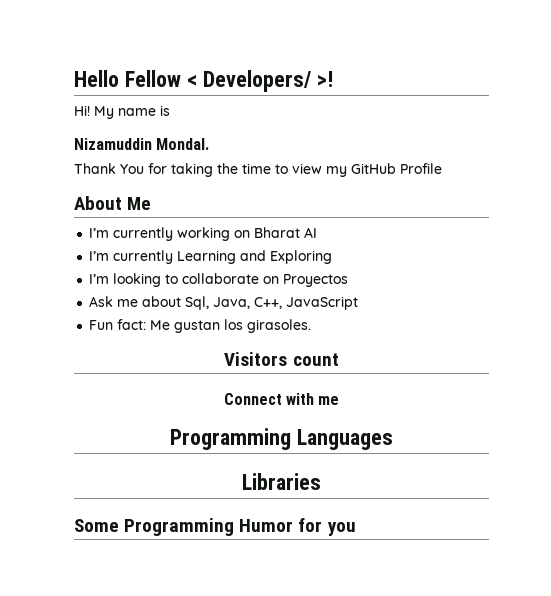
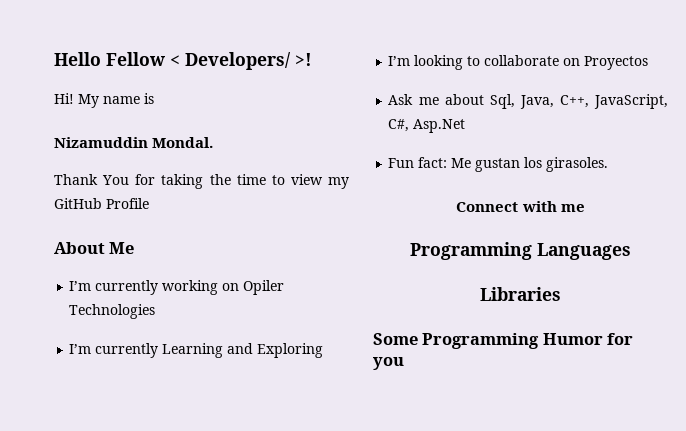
[254,227,318,238] Bharat AI -> [243,280,285,295] [69,304,156,319] Opiler Technologies
[286,296,359,310] JavaScript -> [594,94,668,109] [388,119,466,133] JavaScript, C#, Asp.Net
[224,352,339,366] // Visitors count -> (609, 164) none

